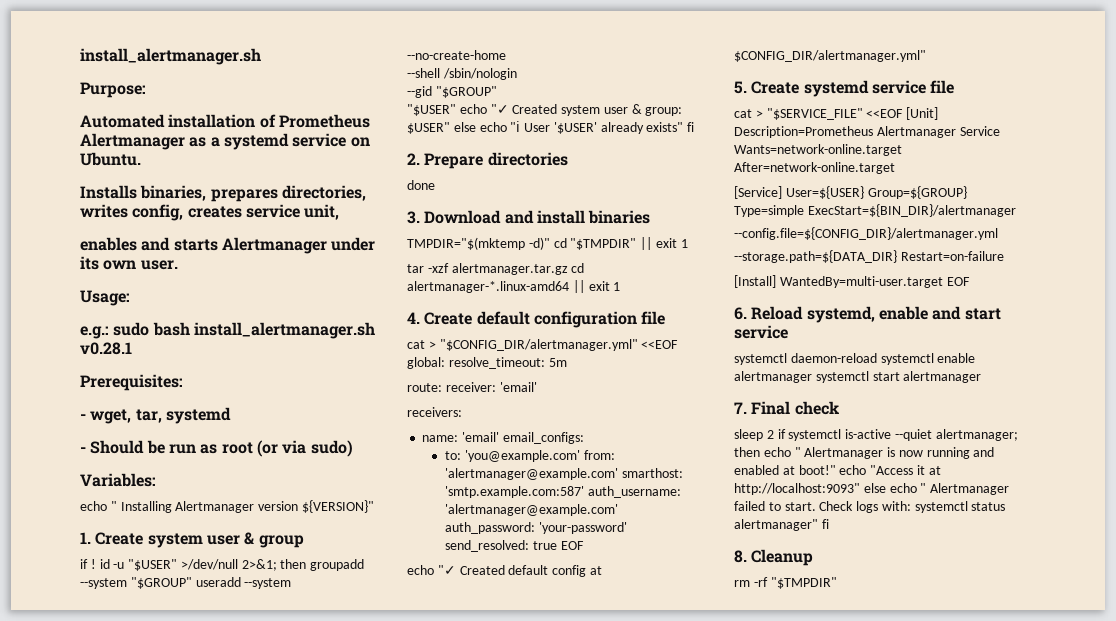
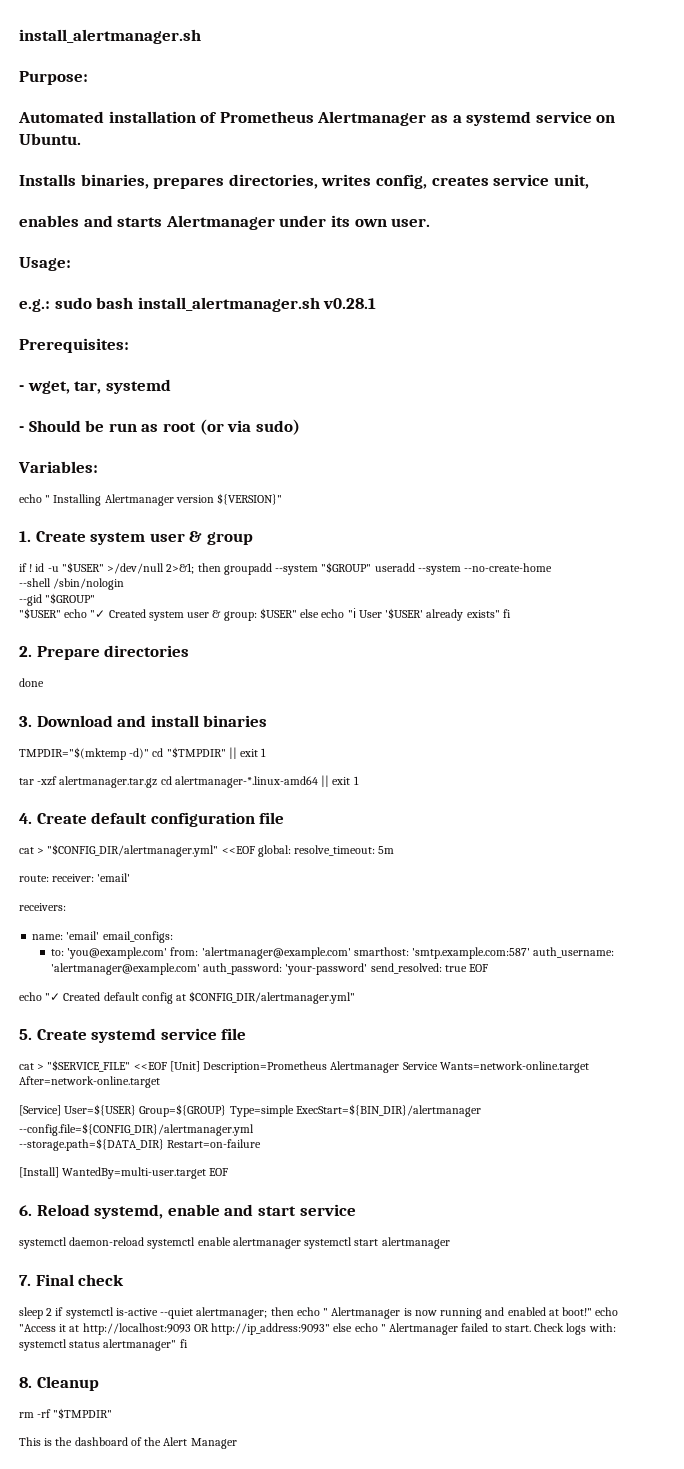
[734,483,860,495] http://localhost:9093" -> [82,1323,331,1335] http://localhost:9093 OR http://ip_address:9093"
(837, 583) none -> [19,1437,237,1449] // This is the dashboard of the Alert Manager

